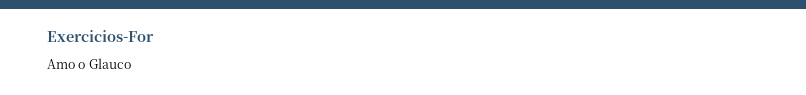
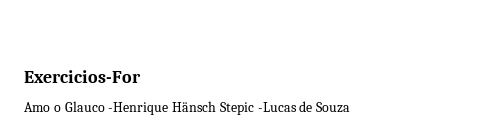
(131, 63) none -> [108,101,351,115] -Henrique Hänsch Stepic -Lucas de Souza

